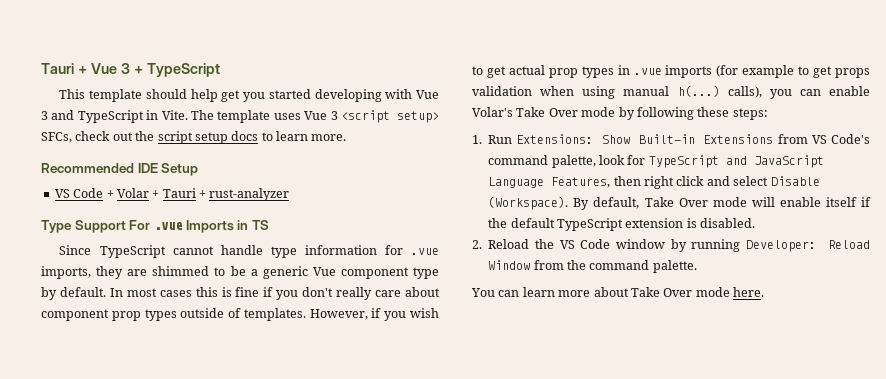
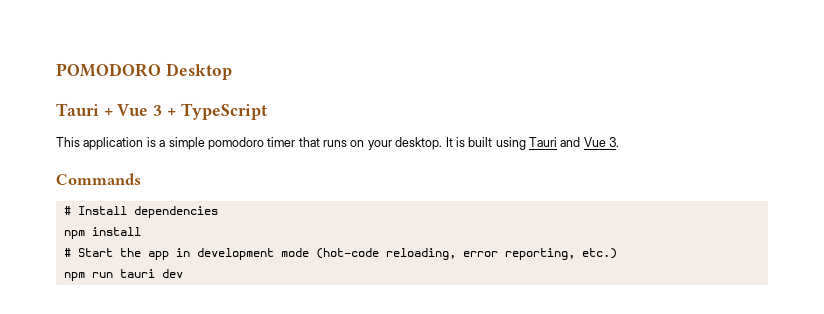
(41, 68) none -> [56,63,232,80] POMODORO Desktop //
[89,89,439,102] [41,110,439,123] [41,131,347,144] [41,163,199,176] [54,188,290,201] [41,220,269,233] [59,245,439,258] [41,266,439,279] [41,287,440,300] [41,308,439,321] [472,65,870,78] [472,85,870,99] [472,107,768,120] [472,134,870,144] [488,155,824,168] [488,176,820,189] [488,196,871,210] [488,218,756,231] [472,239,870,252] [488,260,697,273] [471,287,764,297] template should help get you started developing with Vue 3 and TypeScript in Vite. The template uses Vue 3 <script setup> SFCs, check out the script setup docs to learn more. // Recommended IDE Setup // VS Code + Volar + Tauri + rust-analyzer // Type Support For .vue Imports in TS // Since TypeScript cannot handle type information for .vue imports, they are shimmed to be a generic Vue component type by default. In most cases this is fine if you don't really care about component prop types outside of templates. However, if you wish to get actual prop types in .vue imports (for example to get props validation when using manual h(...) calls), you can enable Volar's Take Over mode by following these steps: // 1. Run Extensions: Show Built-in Extensions from VS Code's command palette, look for TypeScript and JavaScript Language Features, then right click and select Disable (Workspace). By default, Take Over mode will enable itself if the default TypeScript extension is disabled. // 2. Reload the VS Code window by running Developer: Reload Window from the command palette. // You can learn more about Take Over mode here. -> [83,137,620,150] [56,173,141,185] [63,206,218,218] [63,227,141,239] [63,248,617,260] [63,269,183,281] application is a simple pomodoro timer that runs on your desktop. It is built using Tauri and Vue 3. // Commands // # Install dependencies // npm install // # Start the app in development mode (hot-code reloading, error reporting, etc.) // npm run tauri dev

